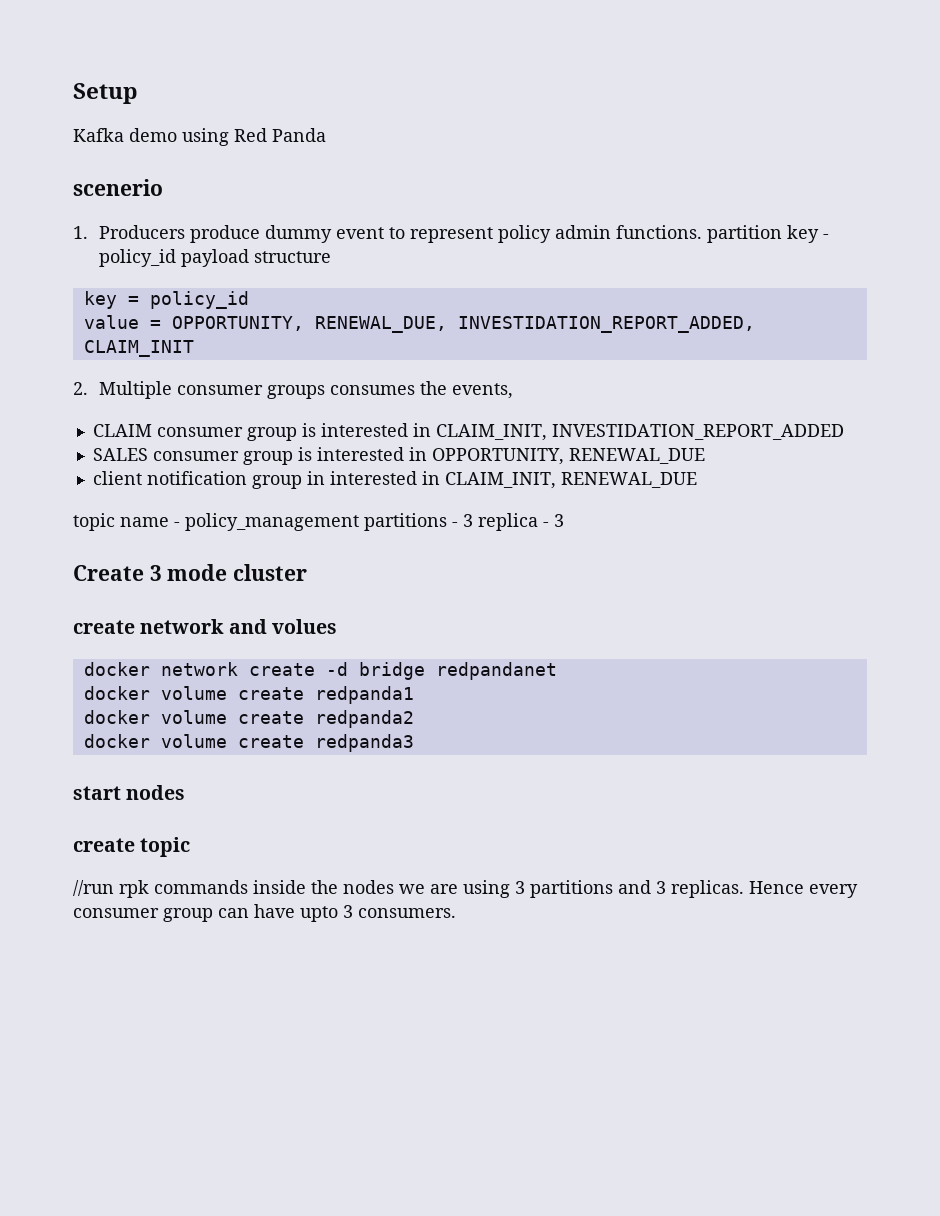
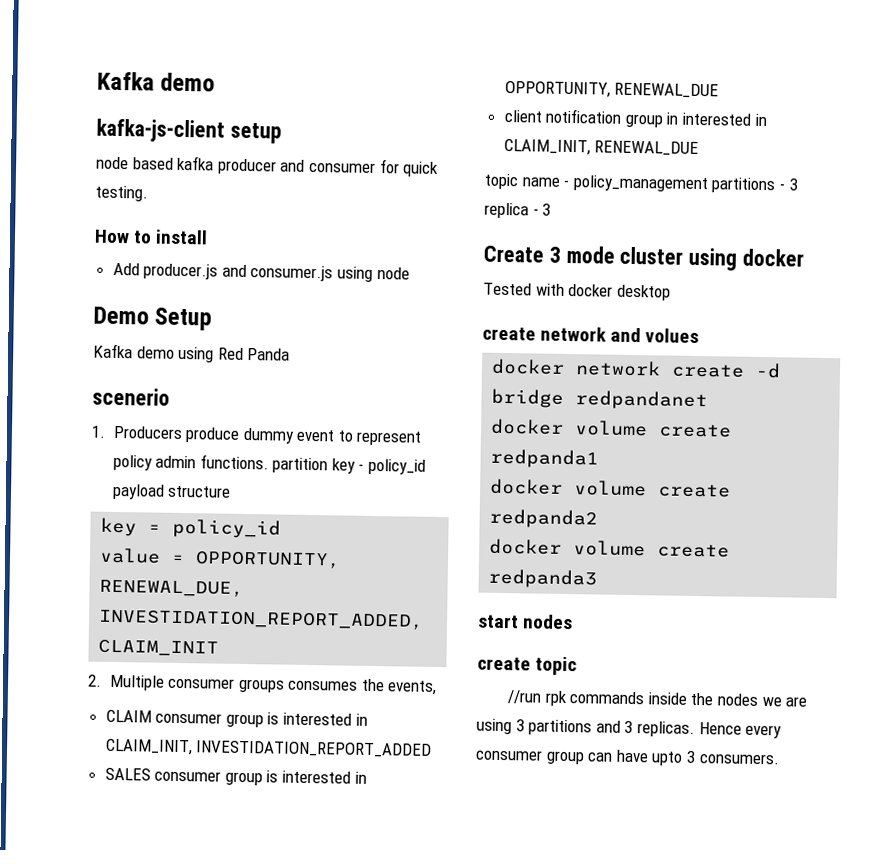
(73, 93) none -> [97,71,216,92] [96,118,282,144] [96,155,440,177] [95,185,148,202] [94,229,209,245] [112,262,410,282] [93,306,149,325] Kafka demo // kafka-js-client setup // node based kafka producer and consumer for quick testing. // How to install // Add producer.js and consumer.js using node // Demo
(308, 572) none -> [688,247,805,271] [483,282,671,301] using docker // Tested with docker desktop

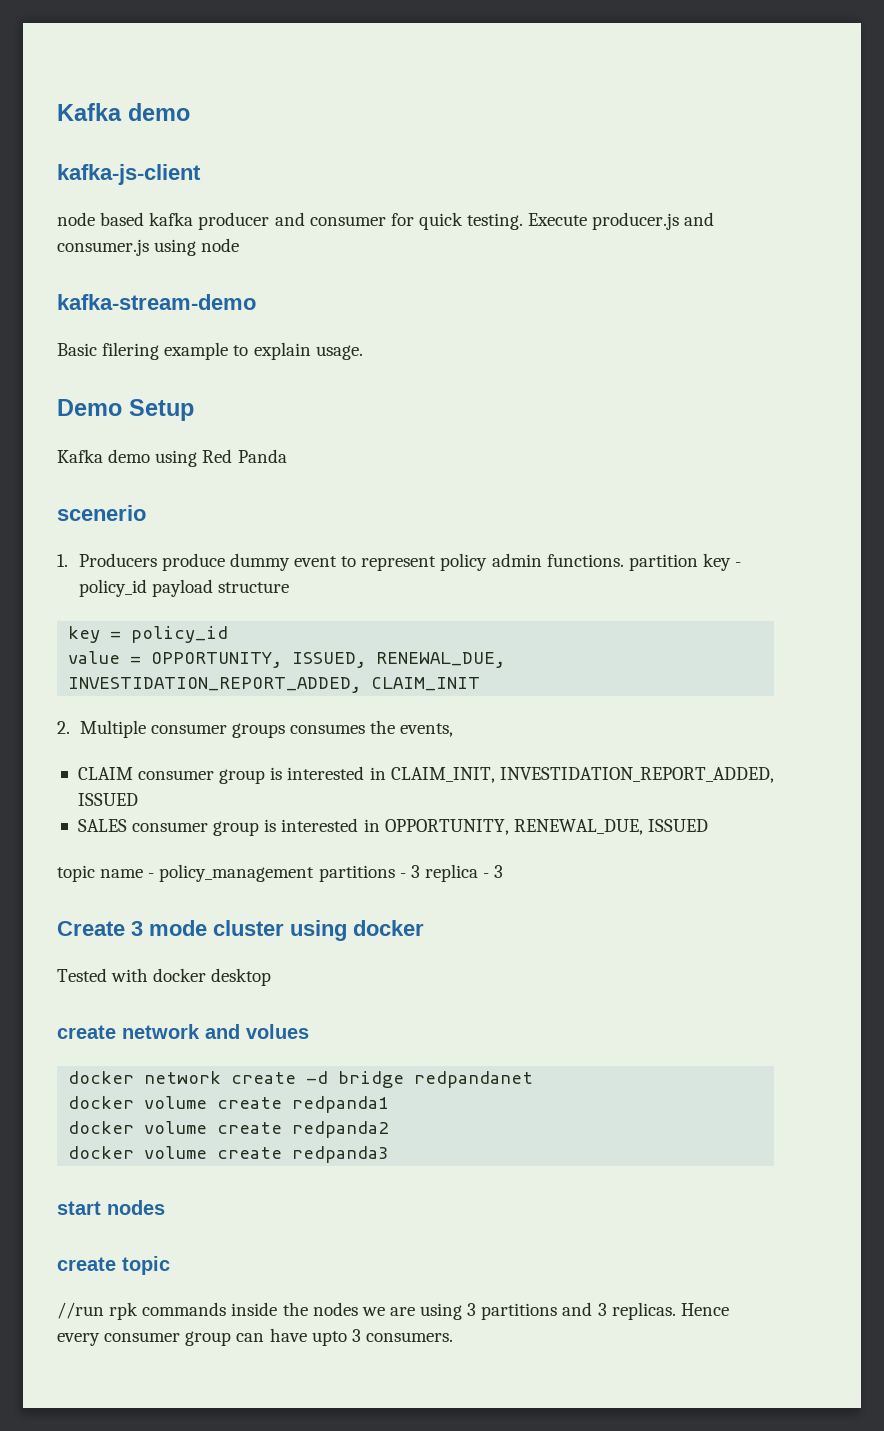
[229,122,282,144] setup -> (201, 174) none
[94,229,209,245] [112,262,140,276] // How to install // Add -> [528,213,588,226] Execute
(410, 273) none -> [57,294,256,310] [57,342,363,360] // kafka-stream-demo // Basic filering example to explain usage.
(342, 560) none -> [292,652,367,668] ISSUED,
[195,740,433,758] INVESTIDATION_REPORT_ADDED -> [499,767,774,783] [77,793,138,806] INVESTIDATION_REPORT_ADDED, ISSUED
[614,82,720,99] [503,108,767,128] [503,138,700,157] RENEWAL_DUE // client notification group in interested in CLAIM_INIT, RENEWAL_DUE -> [513,819,708,835] RENEWAL_DUE, ISSUED

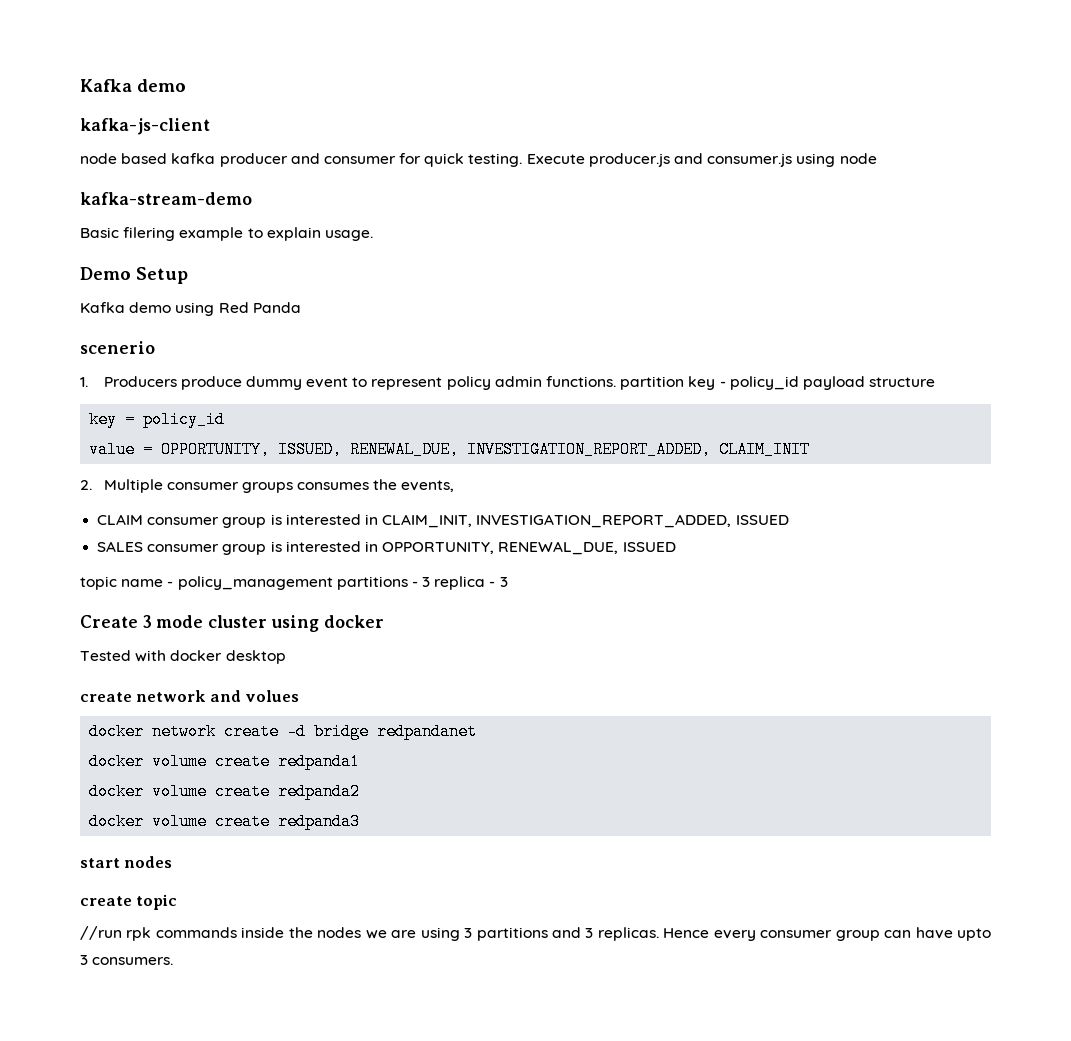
[68,677,362,693] INVESTIDATION_REPORT_ADDED, -> [467,441,712,458] INVESTIGATION_REPORT_ADDED,
[499,767,774,783] INVESTIDATION_REPORT_ADDED, -> [476,514,732,528] INVESTIGATION_REPORT_ADDED,

